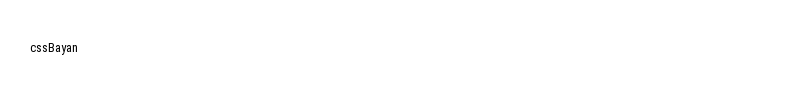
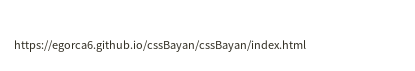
[30,43,78,55] cssBayan -> [14,40,306,52] https://egorca6.github.io/cssBayan/cssBayan/index.html

